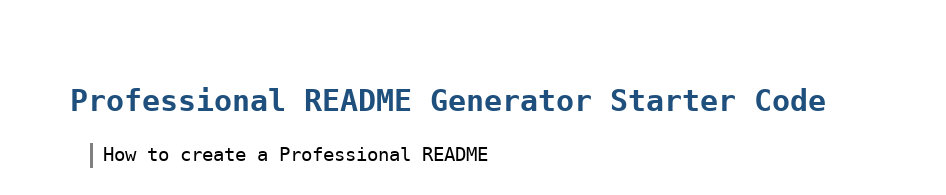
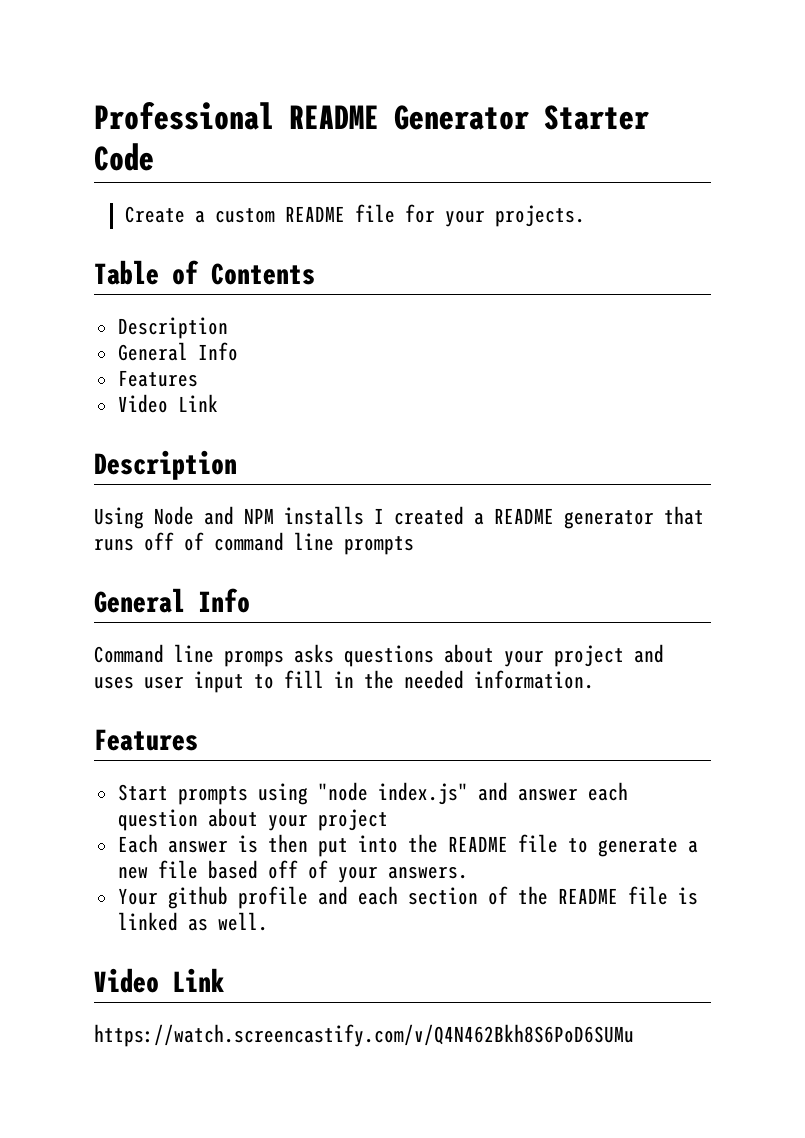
[103,147,489,161] How to create a Professional README -> [125,204,586,227] [94,260,315,285] [117,317,228,339] [117,342,238,361] [117,370,198,387] [117,394,218,413] [94,450,237,480] [94,506,704,529] [94,532,414,555] [94,588,250,613] [94,644,664,667] [94,670,594,693] [94,729,198,751] [117,782,628,805] [117,808,388,831] [117,834,698,857] [117,860,468,883] [117,886,698,909] [117,912,268,931] [94,968,224,993] [94,1024,634,1047] Create a custom README file for your projects. // Table of Contents // Description // General Info // Features // Video Link // Description // Using Node and NPM installs I created a README generator that runs off of command line prompts // General Info // Command line promps asks questions about your project and uses user input to fill in the needed information. // Features // Start prompts using "node index.js" and answer each question about your project // Each answer is then put into the README file to generate a new file based off of your answers. // Your github profile and each section of the README file is linked as well. // Video Link // https://watch.screencastify.com/v/Q4N462Bkh8S6PoD6SUMu

